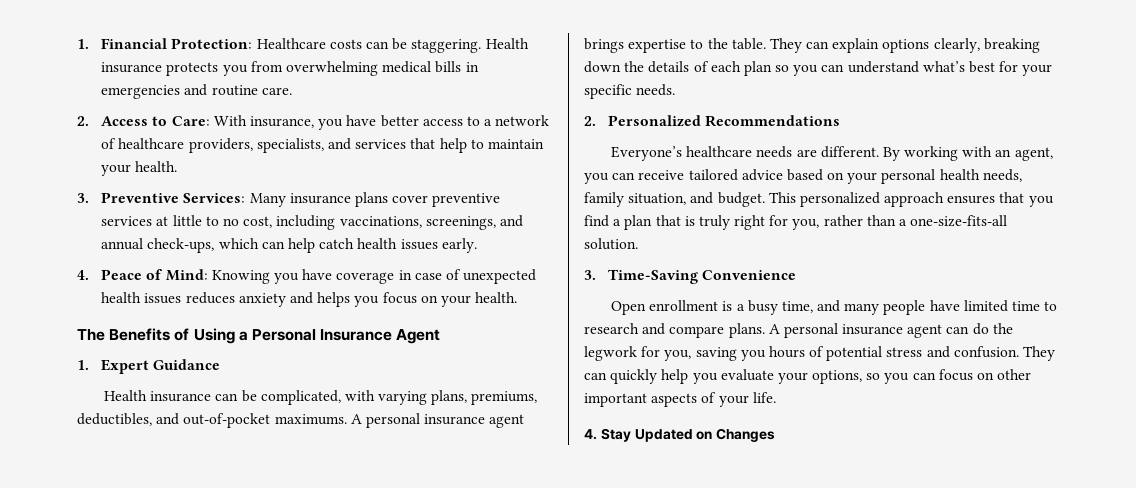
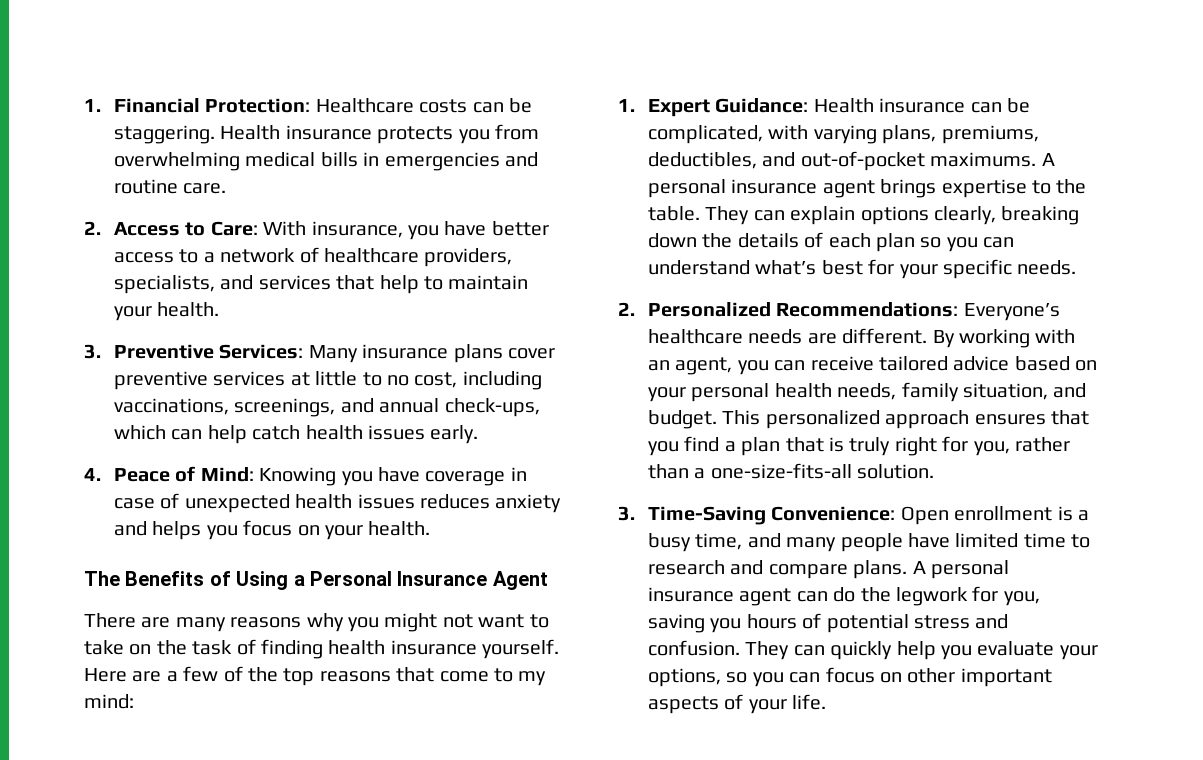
(441, 336) none -> [84,613,549,632] [84,639,560,659] [84,666,547,686] [84,694,134,709] // There are many reasons why you might not want to take on the task of finding health insurance yourself. Here are a few of the top reasons that come to my mind:
[153,359,221,370] Guidance // -> [715,98,809,113] Guidance:
[705,115,841,127] Recommendations // -> [776,302,959,317] Recommendations:
[702,270,797,280] Convenience // -> [771,506,896,521] Convenience:
[584,428,776,442] // 4. Stay Updated on Changes -> (827, 702) none

